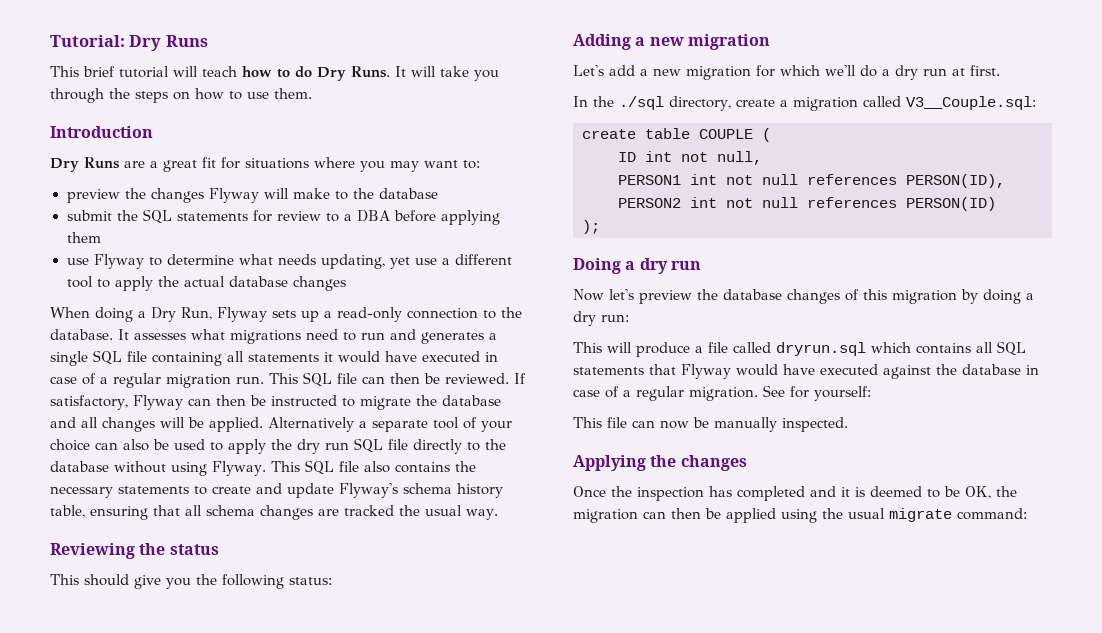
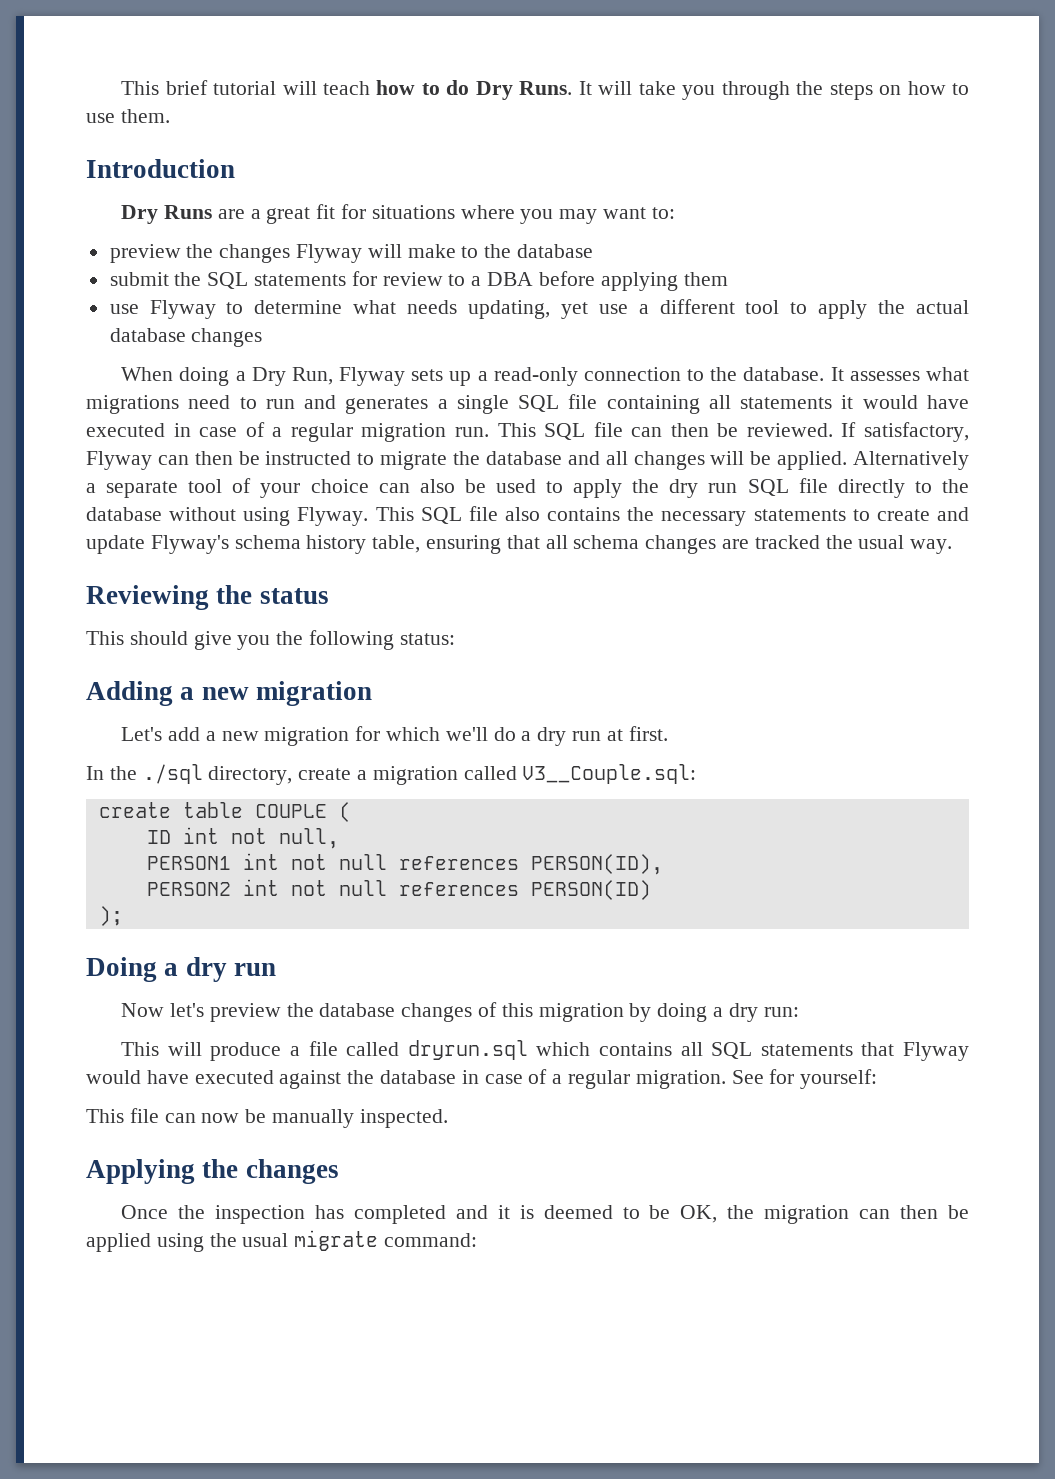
[50,35,208,51] Tutorial: Dry Runs // -> (121, 88) none

